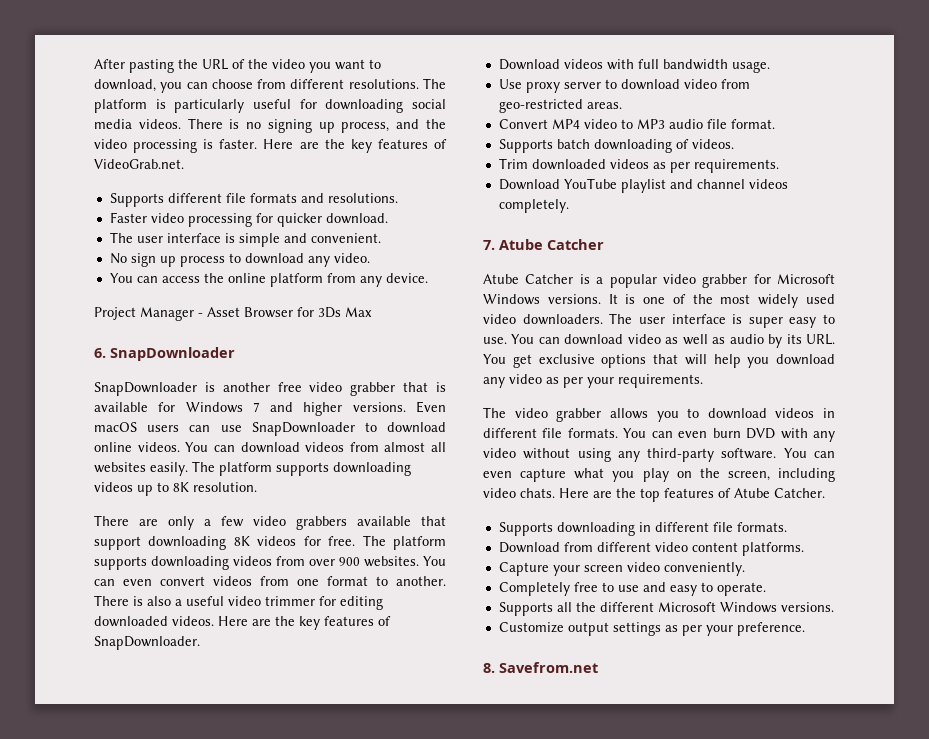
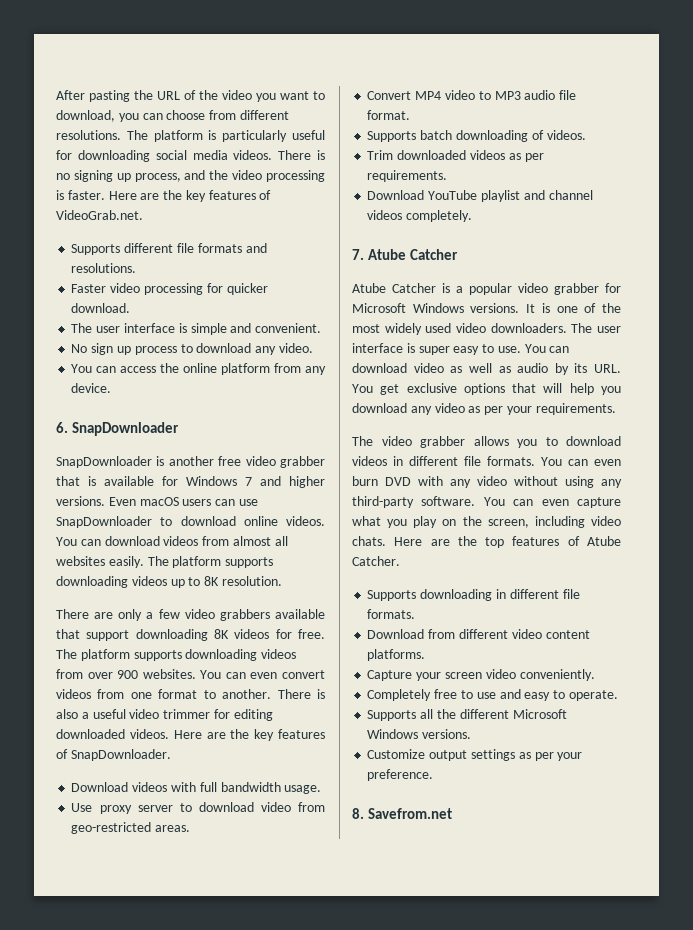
[94,307,372,321] // Project Manager - Asset Browser for 3Ds Max -> (112, 388) none

